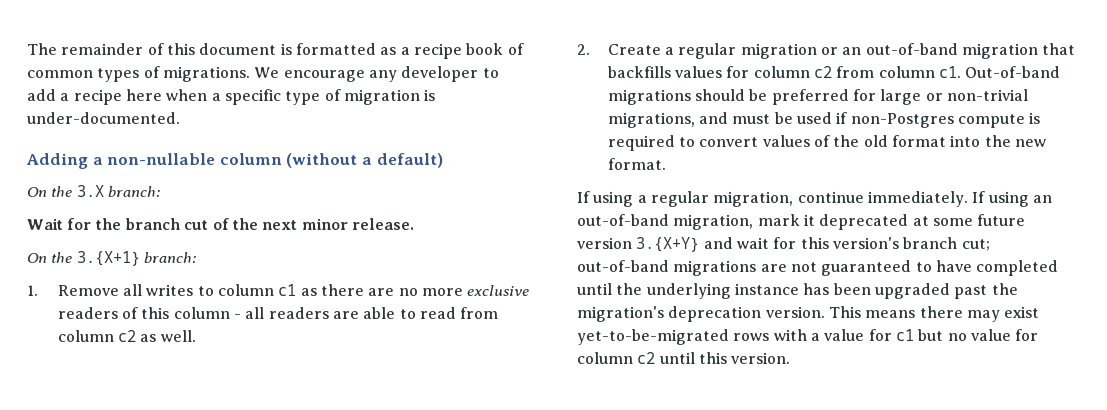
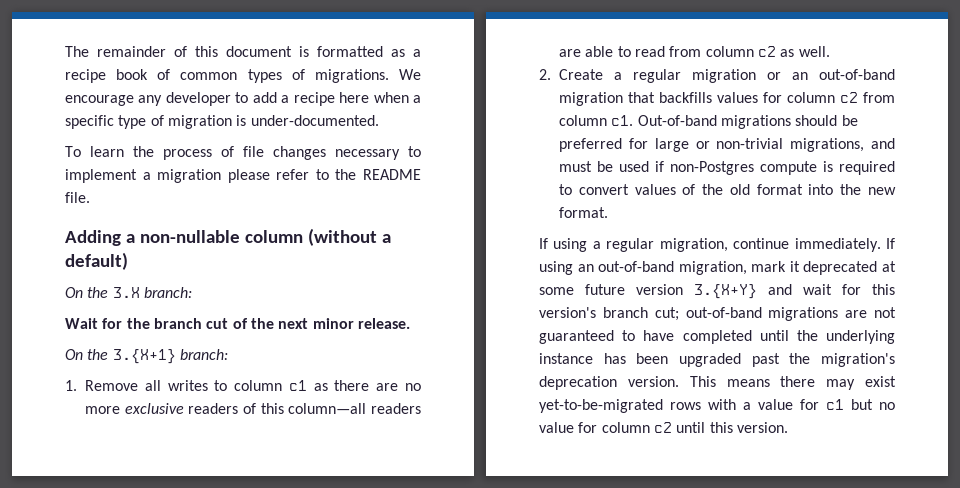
(180, 118) none -> [65,146,421,160] [65,169,421,183] [65,192,90,203] // To learn the process of file changes necessary to implement a migration please refer to the README file.
[173,307,265,319] column - all -> [288,403,367,414] column—all

